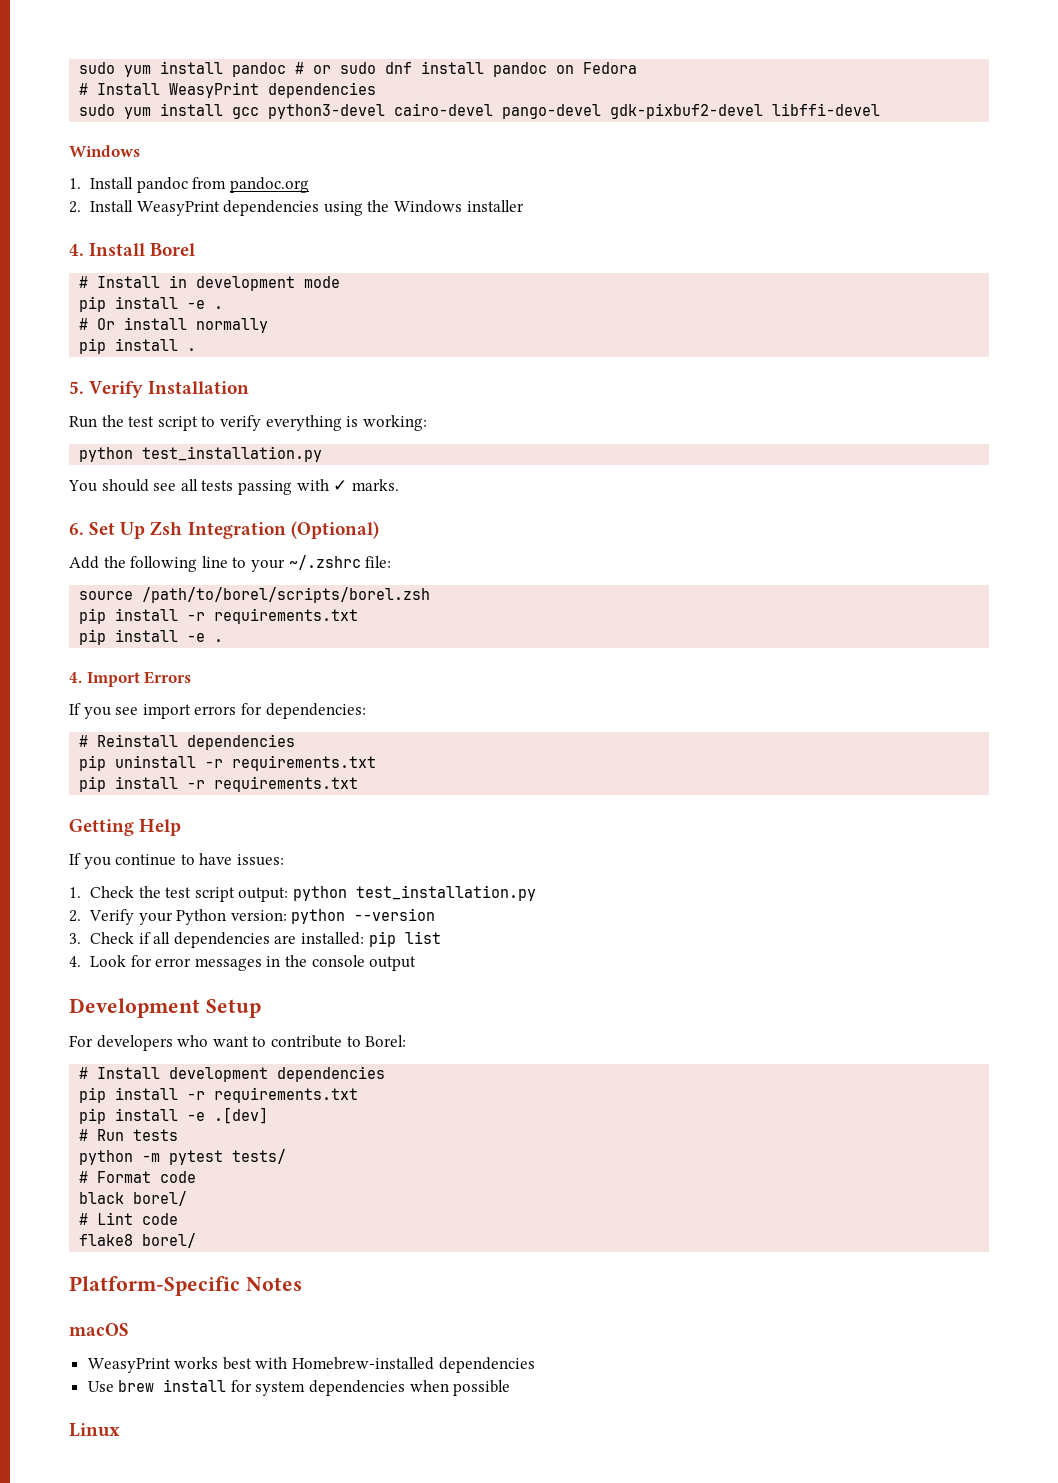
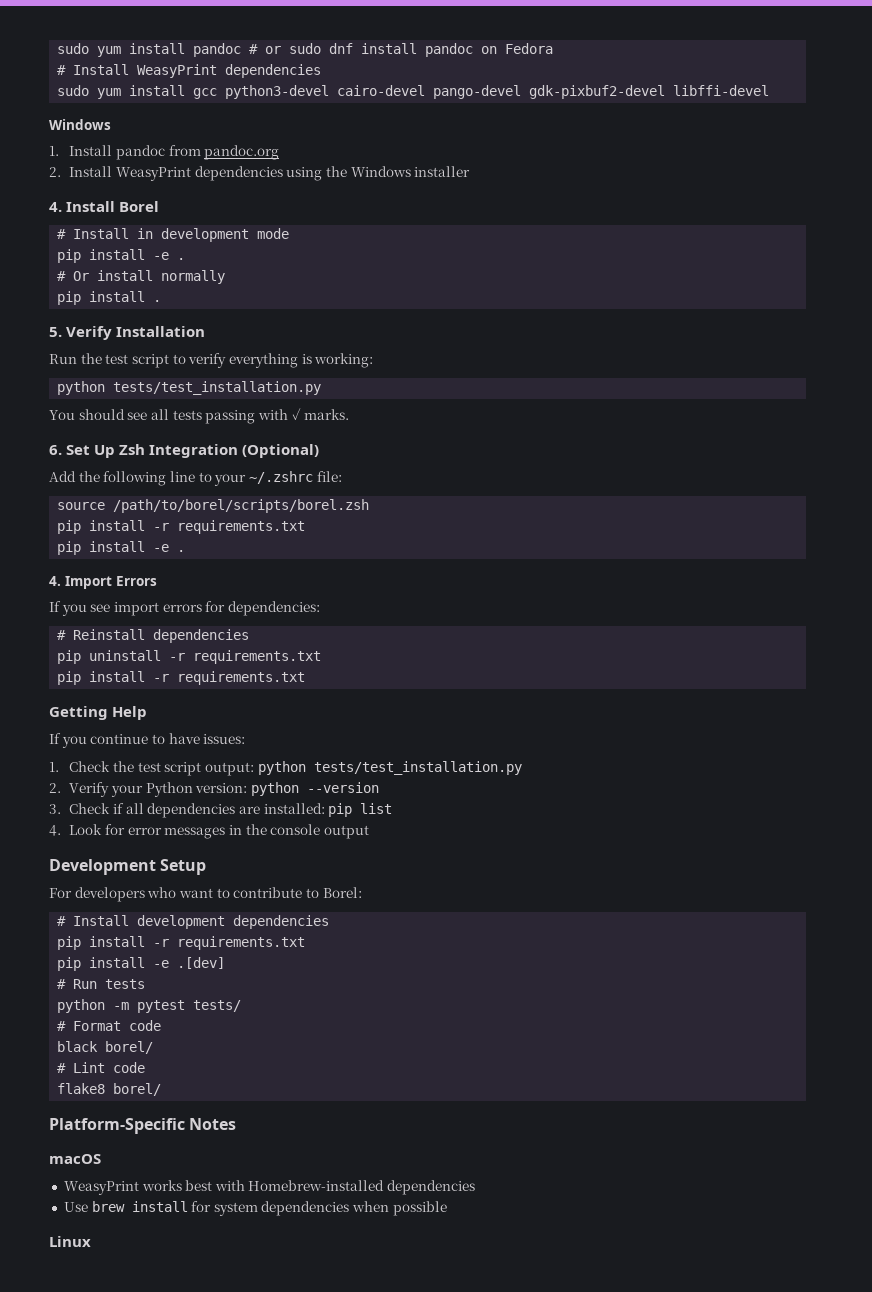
[142,446,323,462] test_installation.py -> [113,381,322,395] tests/test_installation.py
[356,885,537,901] test_installation.py -> [313,761,522,775] tests/test_installation.py

